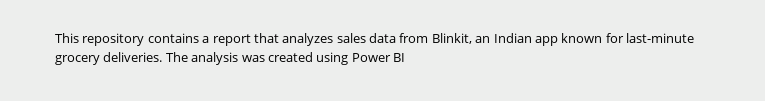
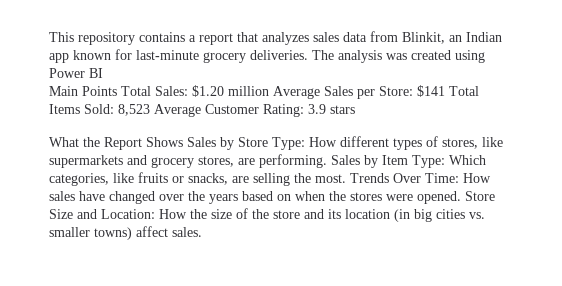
(405, 57) none -> [49,85,479,99] [49,104,355,117] [49,136,503,150] [49,154,486,168] [49,172,491,186] [49,191,495,204] [49,208,485,222] [49,226,202,240] // Main Points Total Sales: $1.20 million Average Sales per Store: $141 Total Items Sold: 8,523 Average Customer Rating: 3.9 stars // What the Report Shows Sales by Store Type: How different types of stores, like supermarkets and grocery stores, are performing. Sales by Item Type: Which categories, like fruits or snacks, are selling the most. Trends Over Time: How sales have changed over the years based on when the stores were opened. Store Size and Location: How the size of the store and its location (in big cities vs. smaller towns) affect sales.

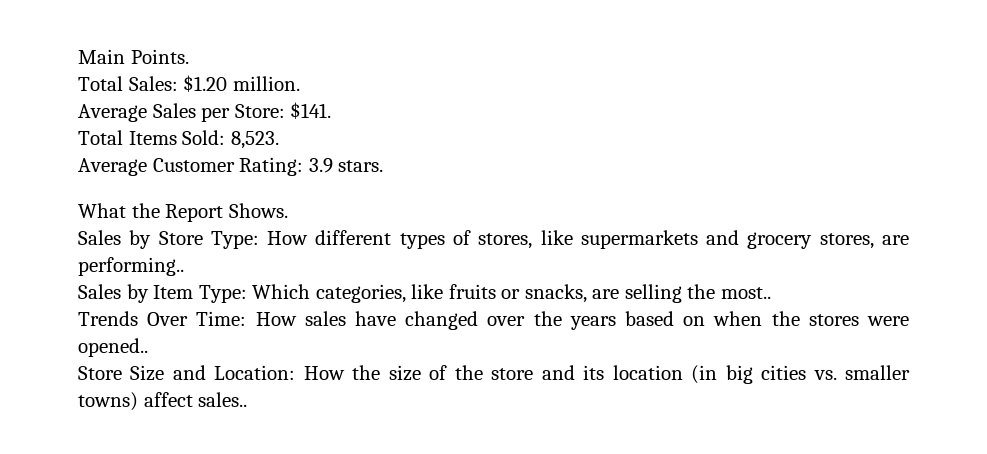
[49,31,502,45] [49,49,485,63] [49,68,103,78] [49,86,117,96] This repository contains a report that analyzes sales data from Blinkit, an Indian app known for last-minute grocery deliveries. The analysis was created using Power BI // Main Points -> [78,49,189,64] Main Points. //
[228,86,269,96] million -> [232,76,300,91] million. //
[417,85,445,97] $141 -> [290,102,332,119] $141. //
[118,104,150,116] 8,523 -> [230,131,279,149] 8,523. //
[330,105,355,114] stars -> [338,160,384,172] stars.
[146,137,183,147] Shows -> [228,203,288,218] Shows. //
[259,154,327,168] performing. -> [78,257,184,276] performing.. //
[315,174,346,183] most. -> [720,287,771,299] most.. //
[417,191,461,204] opened. -> [78,338,148,357] opened.. //
[172,227,202,237] sales. -> [198,392,248,407] sales..

